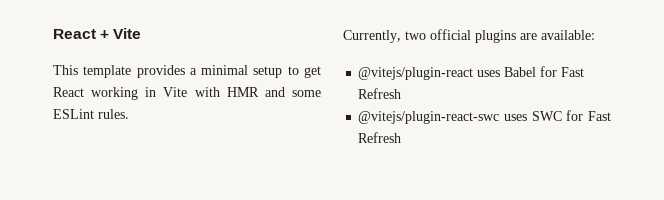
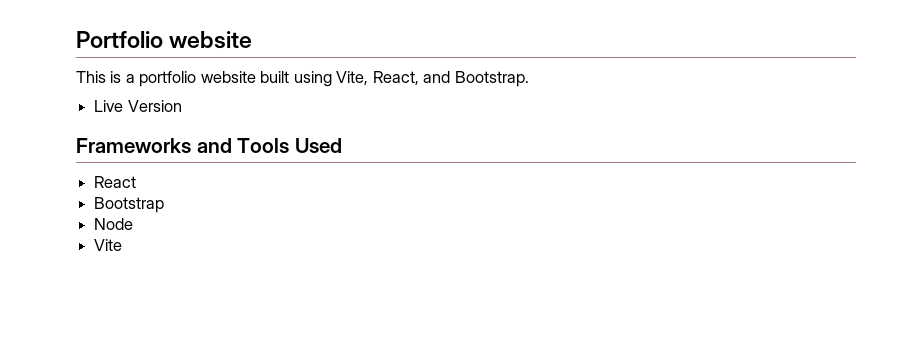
[53,28,142,39] [53,65,321,78] [53,87,321,100] [53,109,129,119] [343,29,595,43] [358,66,585,80] [358,88,402,99] [358,110,611,124] [358,132,402,143] React + Vite // This template provides a minimal setup to get React working in Vite with HMR and some ESLint rules. // Currently, two official plugins are available: // @vitejs/plugin-react uses Babel for Fast Refresh // @vitejs/plugin-react-swc uses SWC for Fast Refresh -> [76,31,253,49] [76,71,529,87] [94,100,182,112] [76,138,342,153] [94,176,137,188] [94,197,165,213] [94,218,134,230] [94,239,123,251] Portfolio website // This is a portfolio website built using Vite, React, and Bootstrap. // Live Version // Frameworks and Tools Used // React // Bootstrap // Node // Vite

